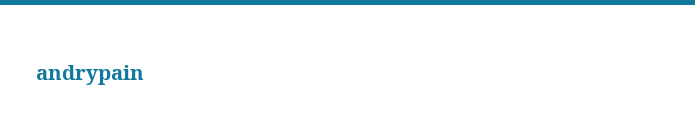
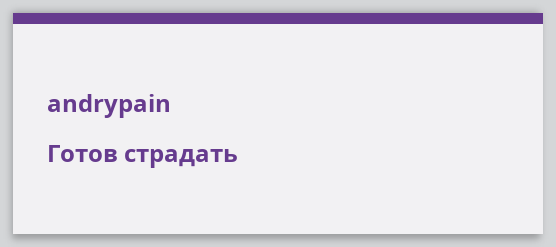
(144, 75) none -> [47,145,239,168] // Готов страдать

